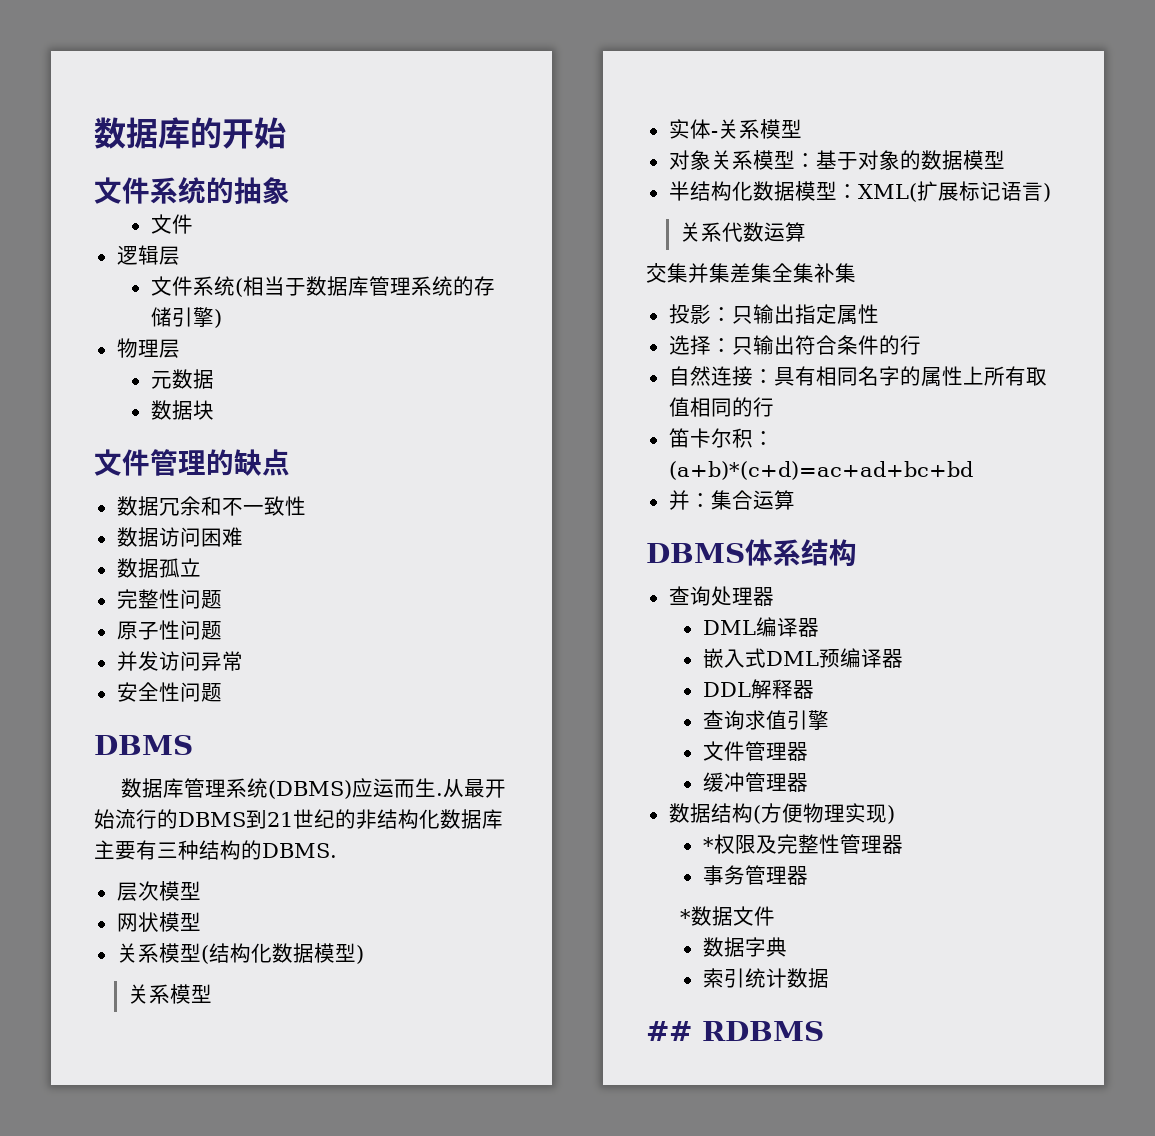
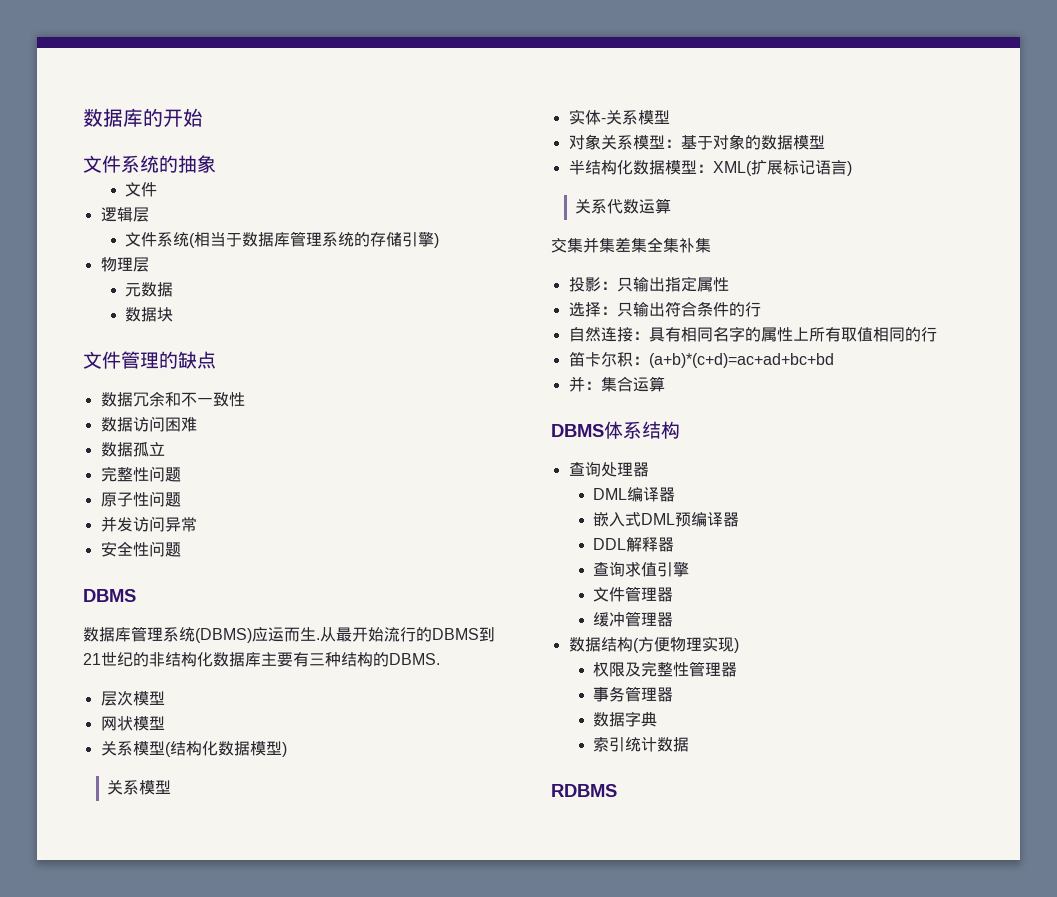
[702,837,714,852] * -> (739, 645) none
[680,906,776,926] // *数据文件 -> (674, 694) none
[646,1021,692,1041] ## -> (690, 744) none

